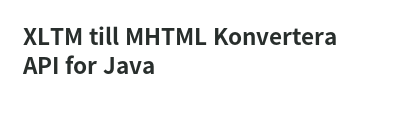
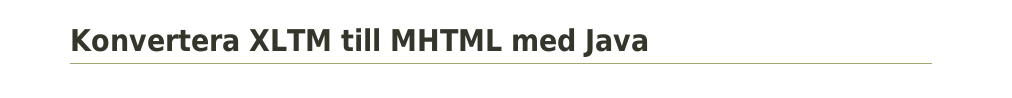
(23, 36) none -> [70,29,240,52] Konvertera
[213,28,338,45] [22,55,98,74] Konvertera API for -> [510,28,576,52] med

